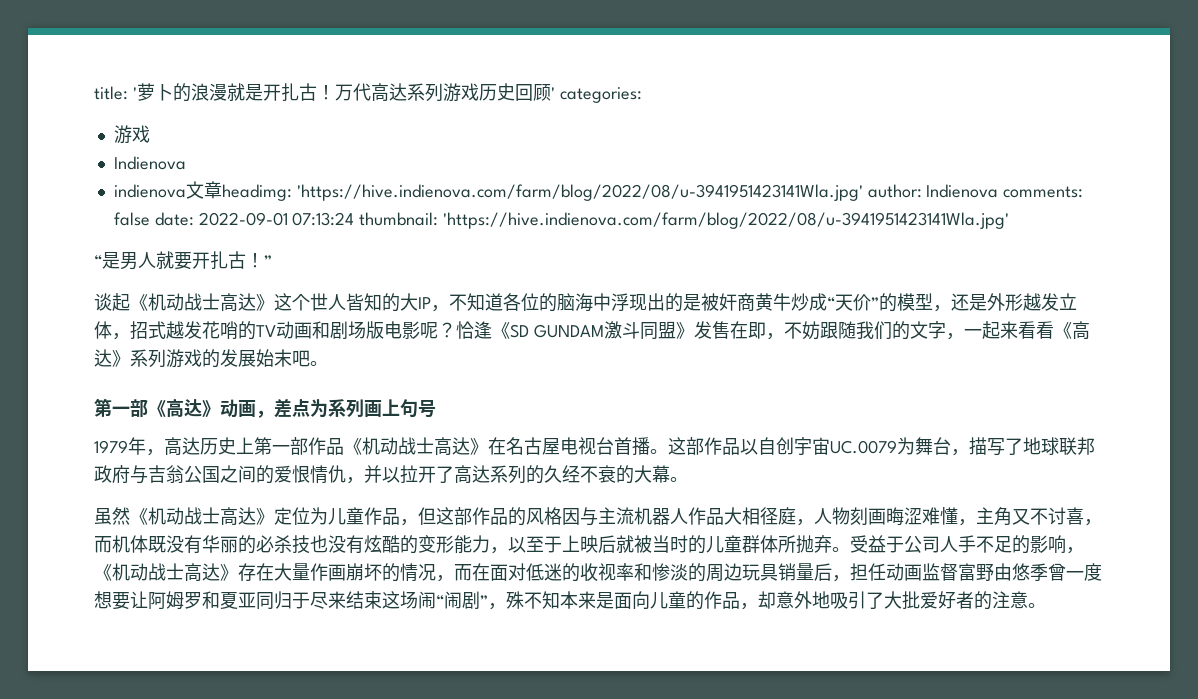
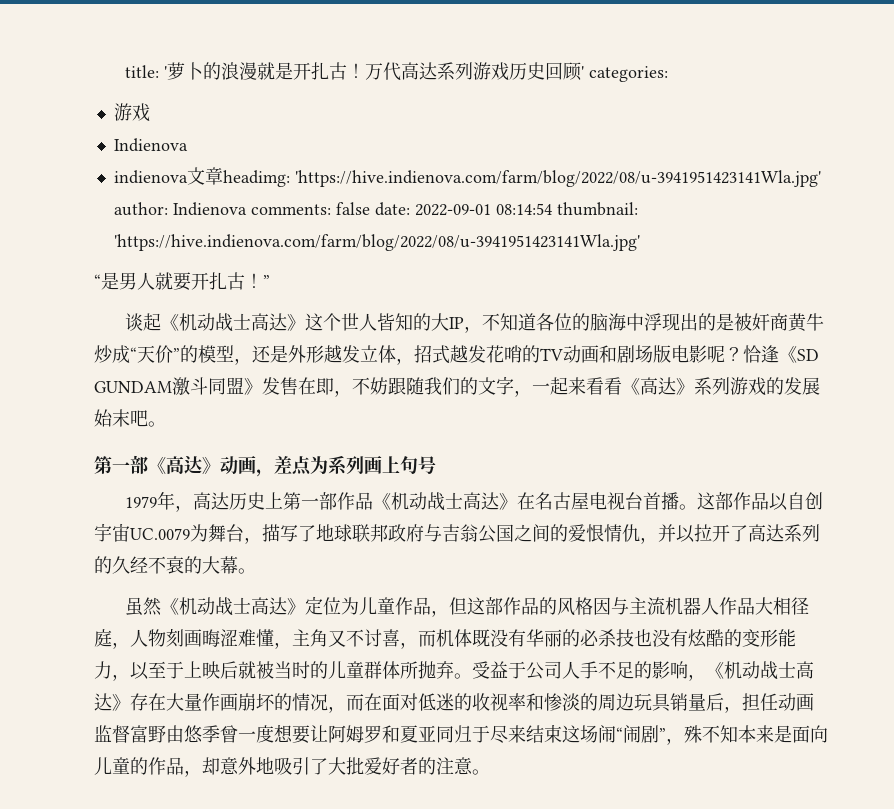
[292,212,355,226] 07:13:24 -> [495,203,552,215] 08:14:54

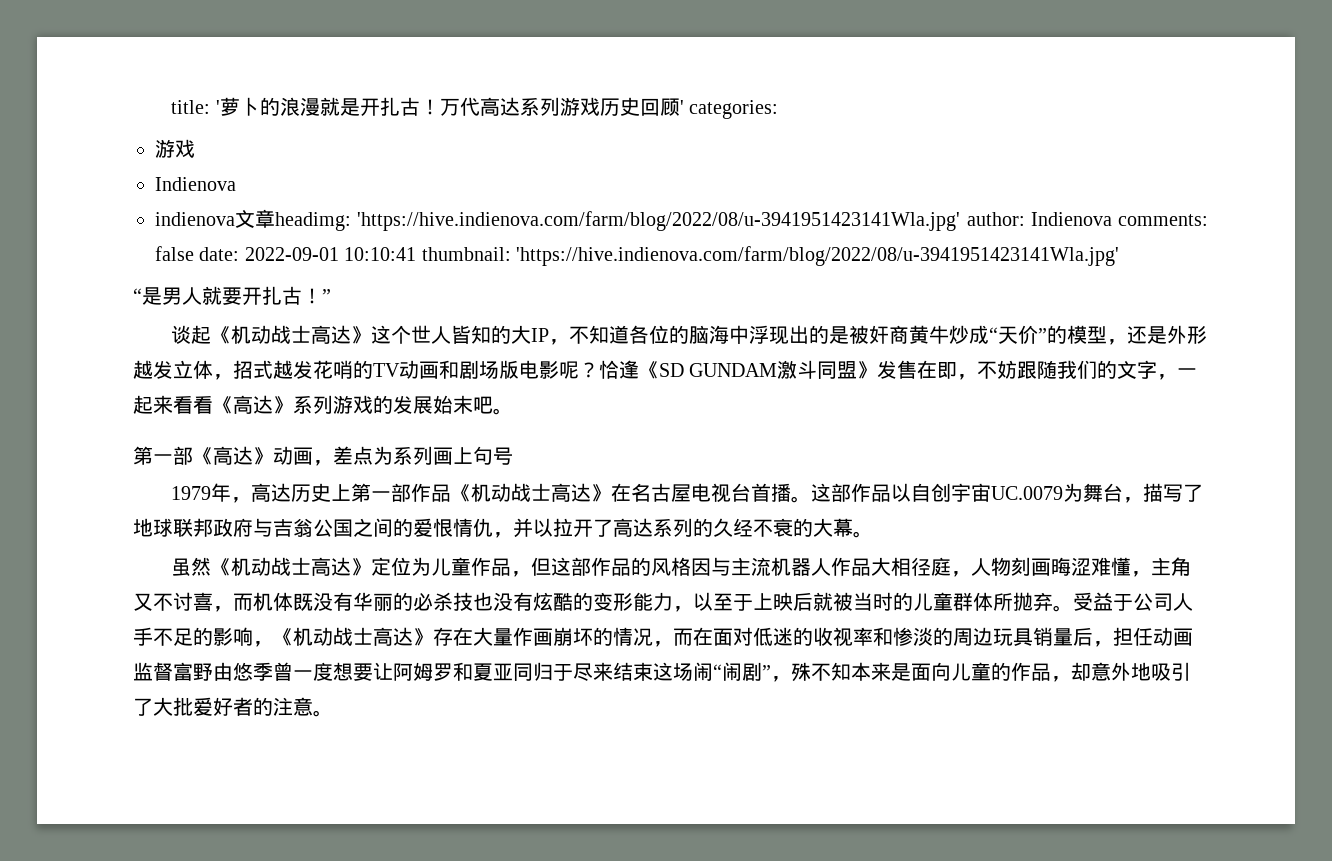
[495,203,552,215] 08:14:54 -> [344,247,417,261] 10:10:41

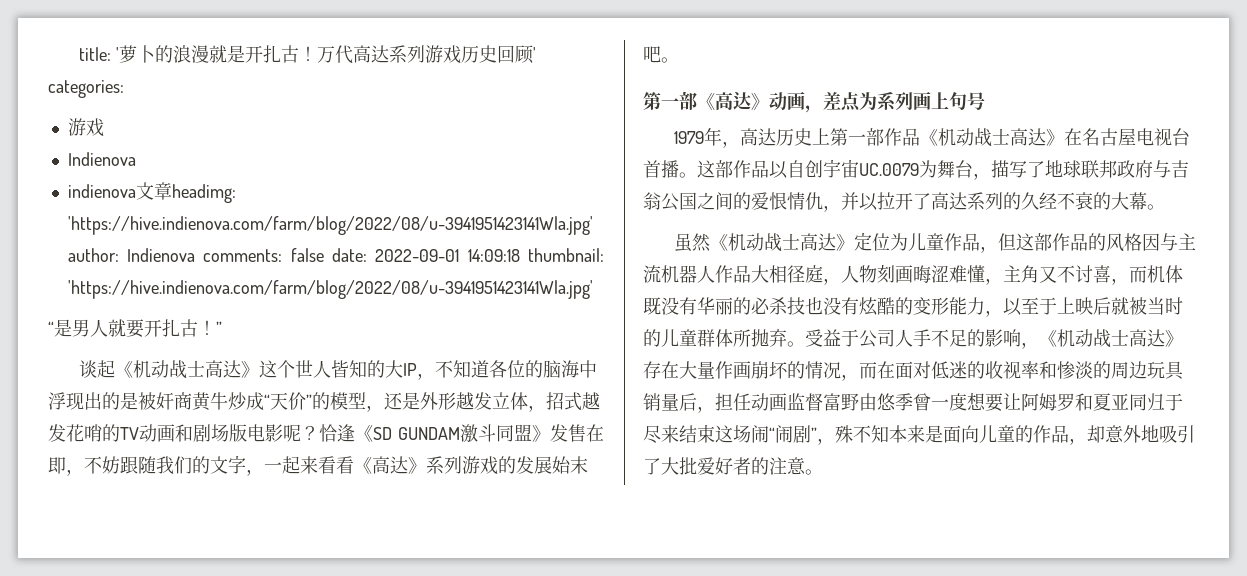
[344,247,417,261] 10:10:41 -> [467,249,520,262] 14:09:18

